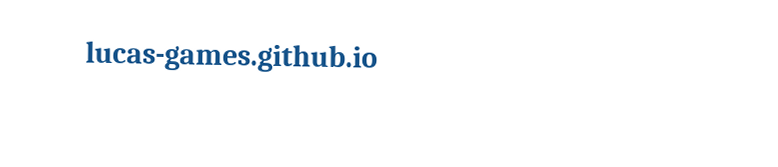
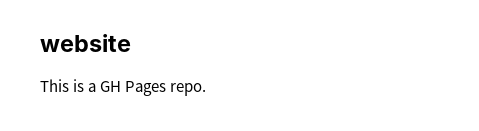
[85,40,378,74] lucas-games.github.io -> [40,34,131,52] [40,79,207,96] website // This is a GH Pages repo.

